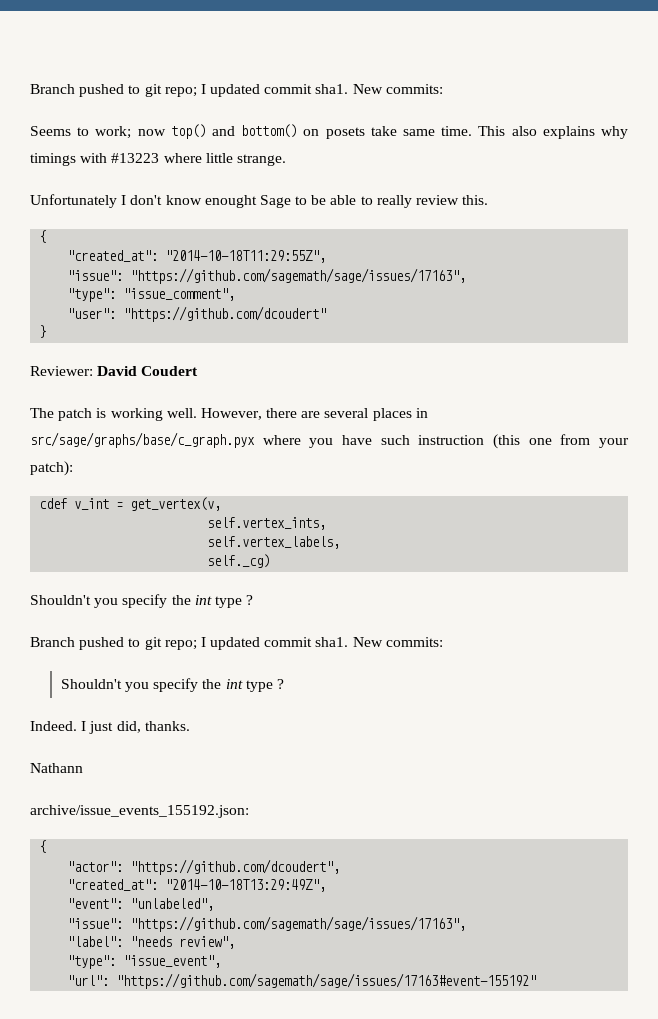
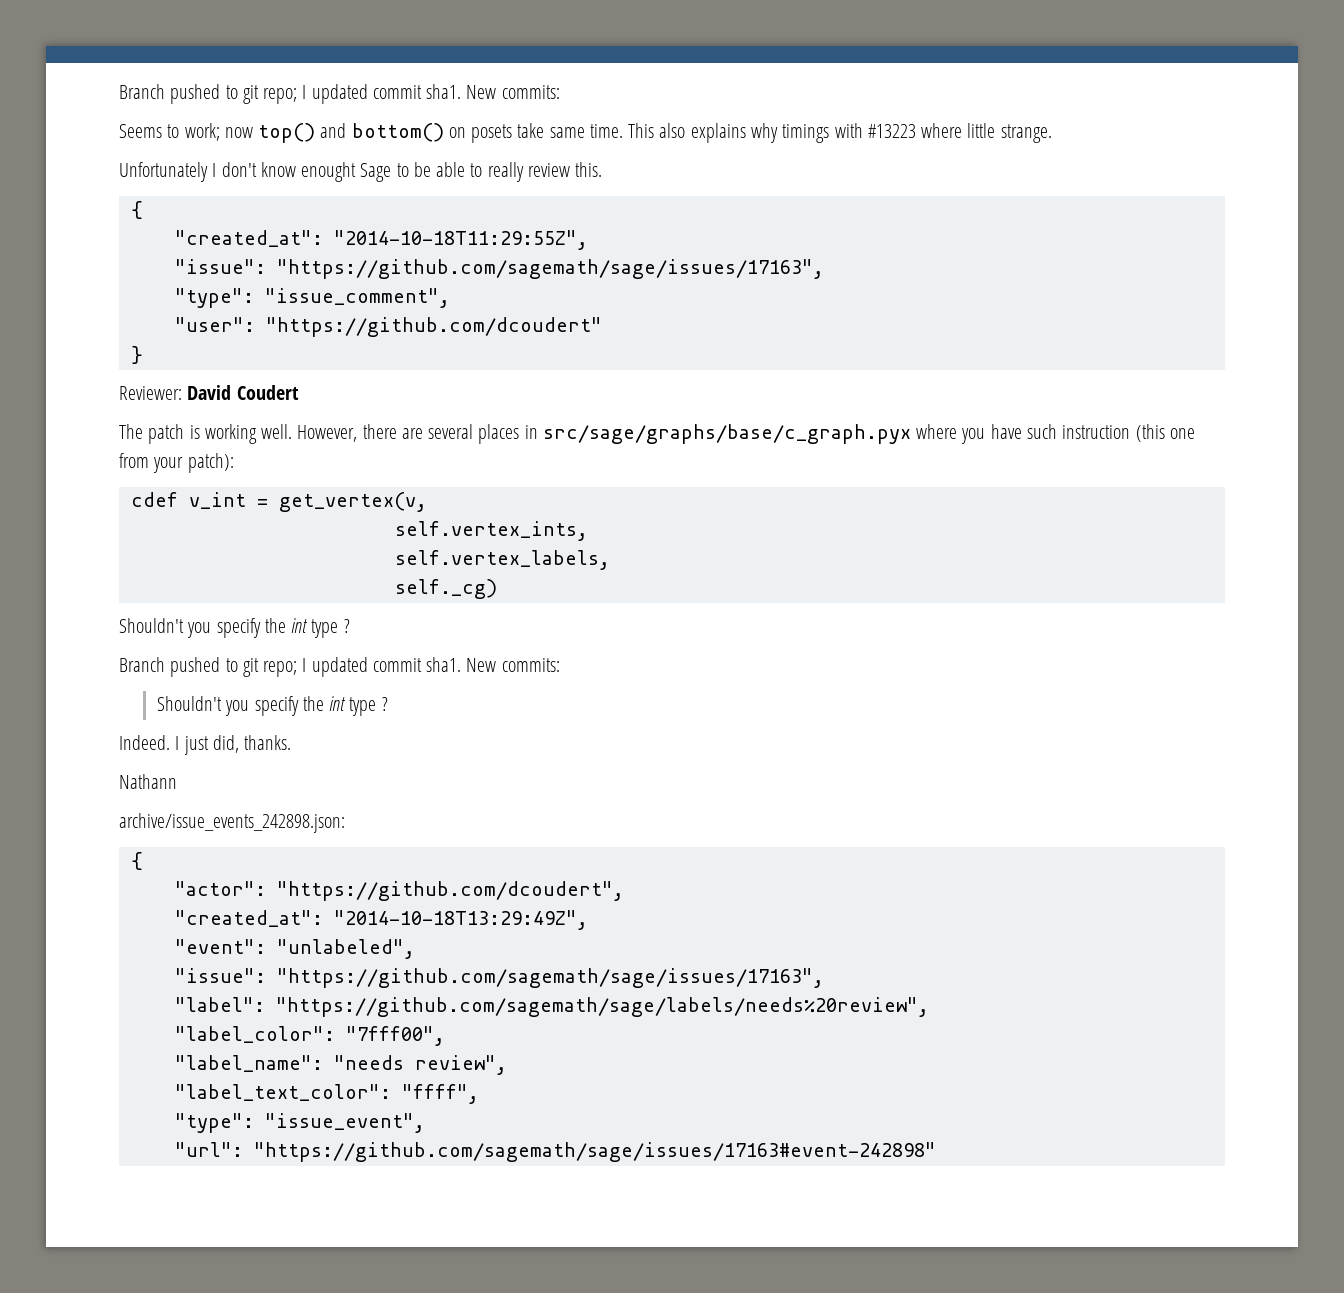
[30,805,249,818] archive/issue_events_155192.json: -> [119,813,345,833] archive/issue_events_242898.json:
(124, 941) none -> [275,997,929,1017] [174,1026,445,1046] [174,1055,323,1072] "https://github.com/sagemath/sage/labels/needs%20review", // "label_color": "7fff00", // "label_name":
(236, 942) none -> [174,1084,479,1104] // "label_text_color": "ffff",
[116,973,537,989] "https://github.com/sagemath/sage/issues/17163#event-155192" -> [253,1142,936,1162] "https://github.com/sagemath/sage/issues/17163#event-242898"

